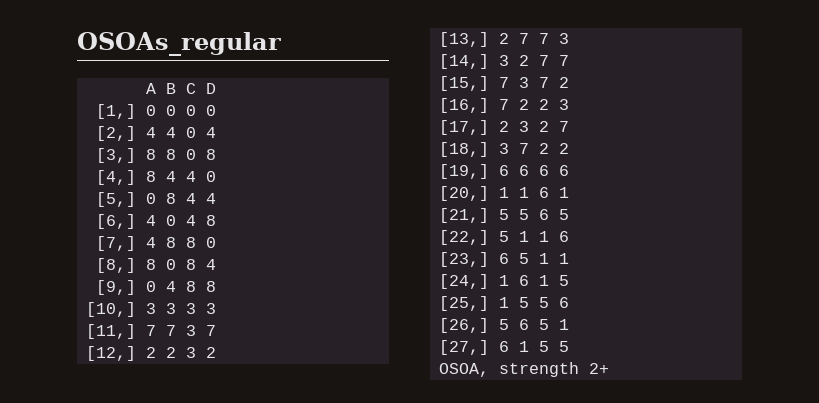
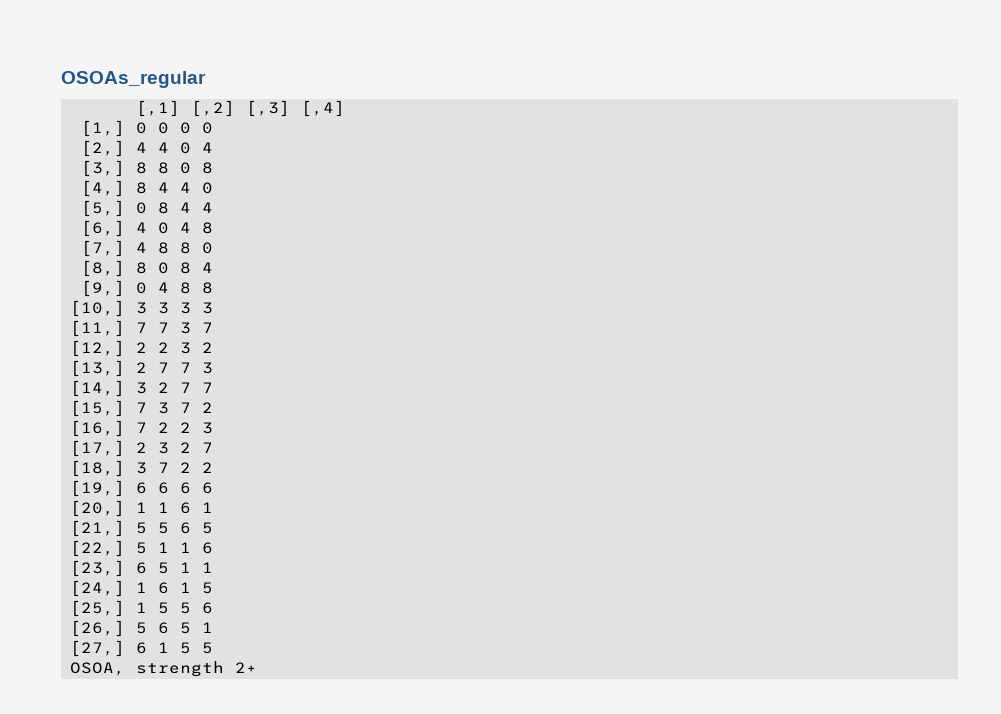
[146,83,216,94] A B C D -> [136,100,345,117] [,1] [,2] [,3] [,4]

